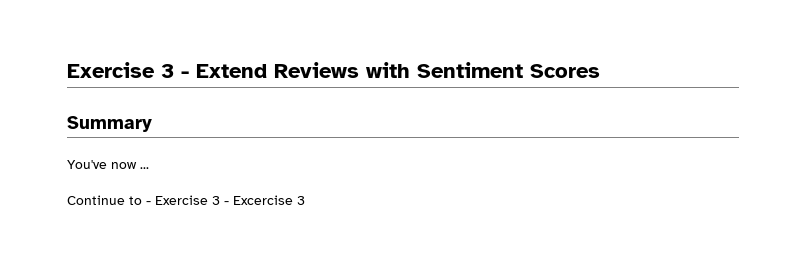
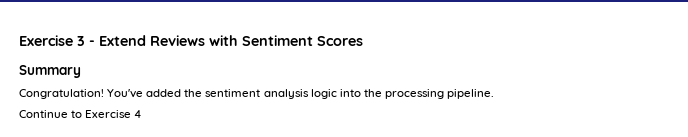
[67,160,149,169] [67,195,305,205] You've now ... // Continue to - Exercise 3 - Excercise 3 -> [19,89,495,99] [19,110,142,118] Congratulation! You've added the sentiment analysis logic into the processing pipeline. // Continue to Exercise 4

